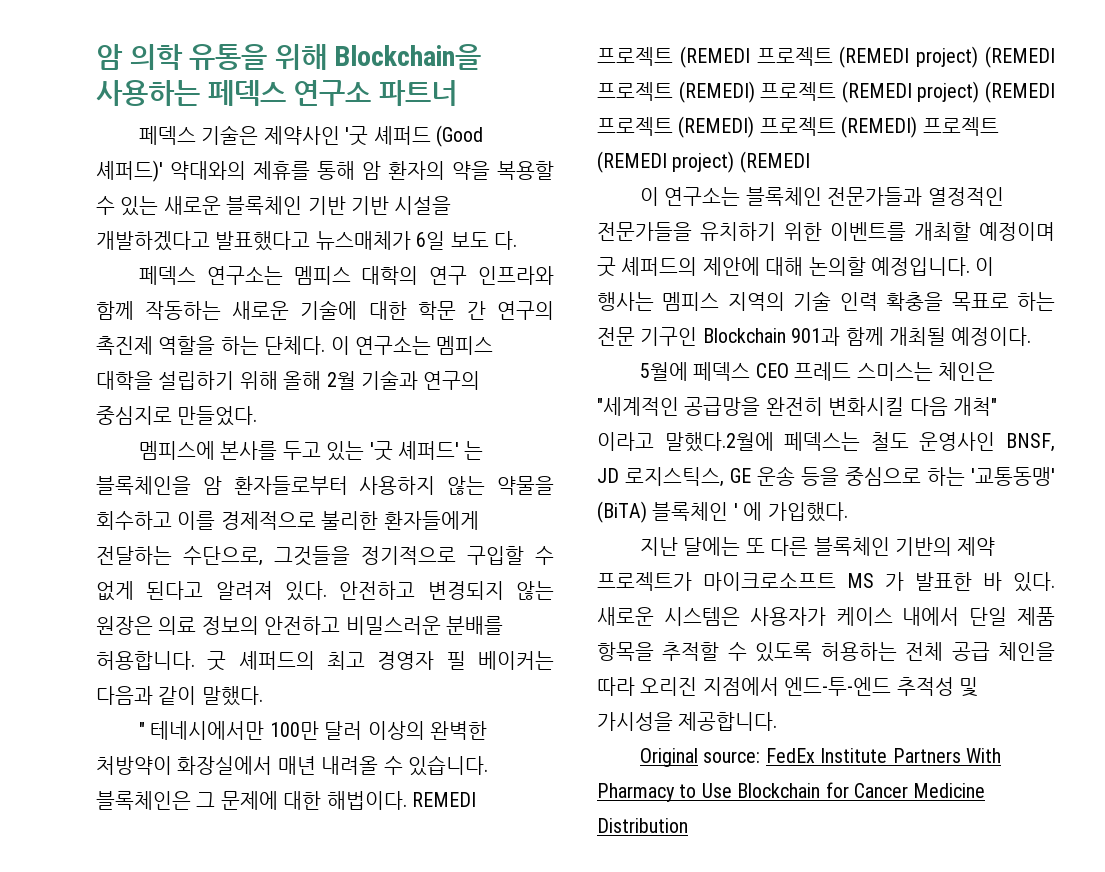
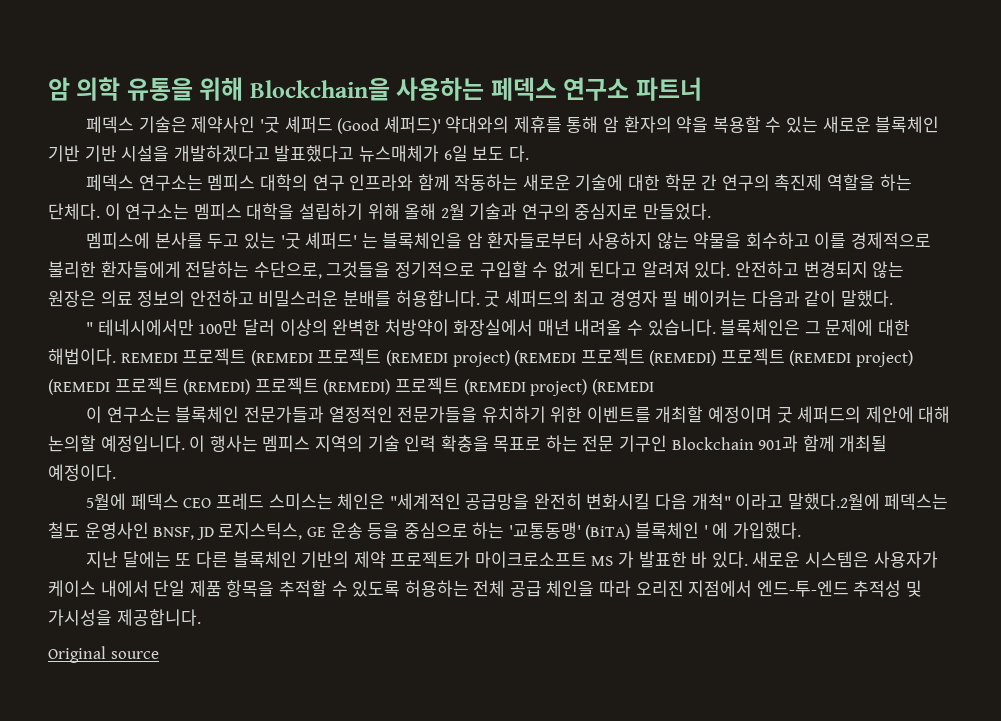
[703,748,1001,763] [597,782,986,802] [597,818,688,833] source: FedEx Institute Partners With Pharmacy to Use Blockchain for Cancer Medicine Distribution -> [110,651,159,659] source

